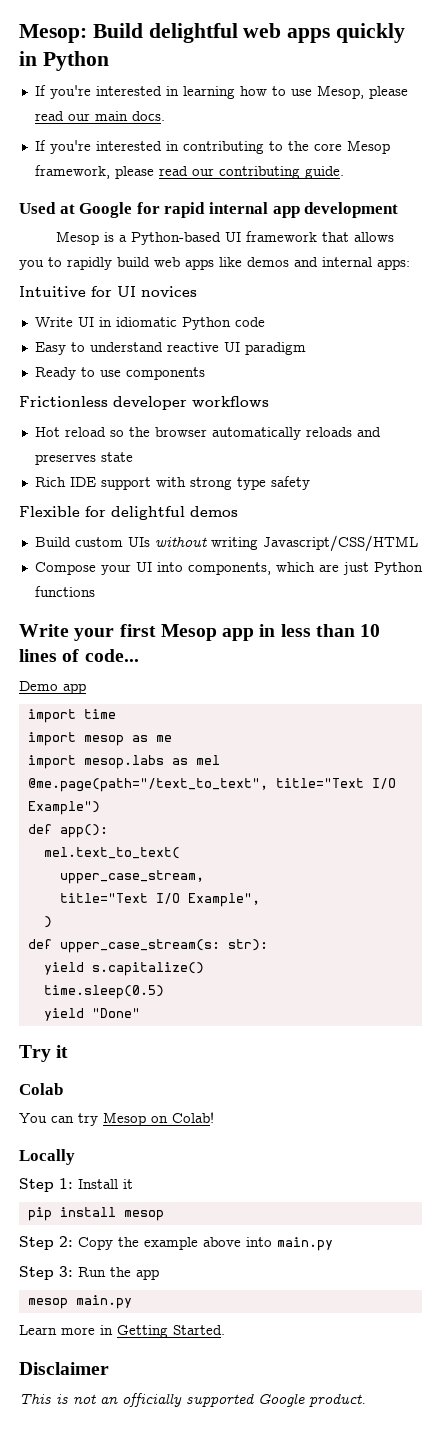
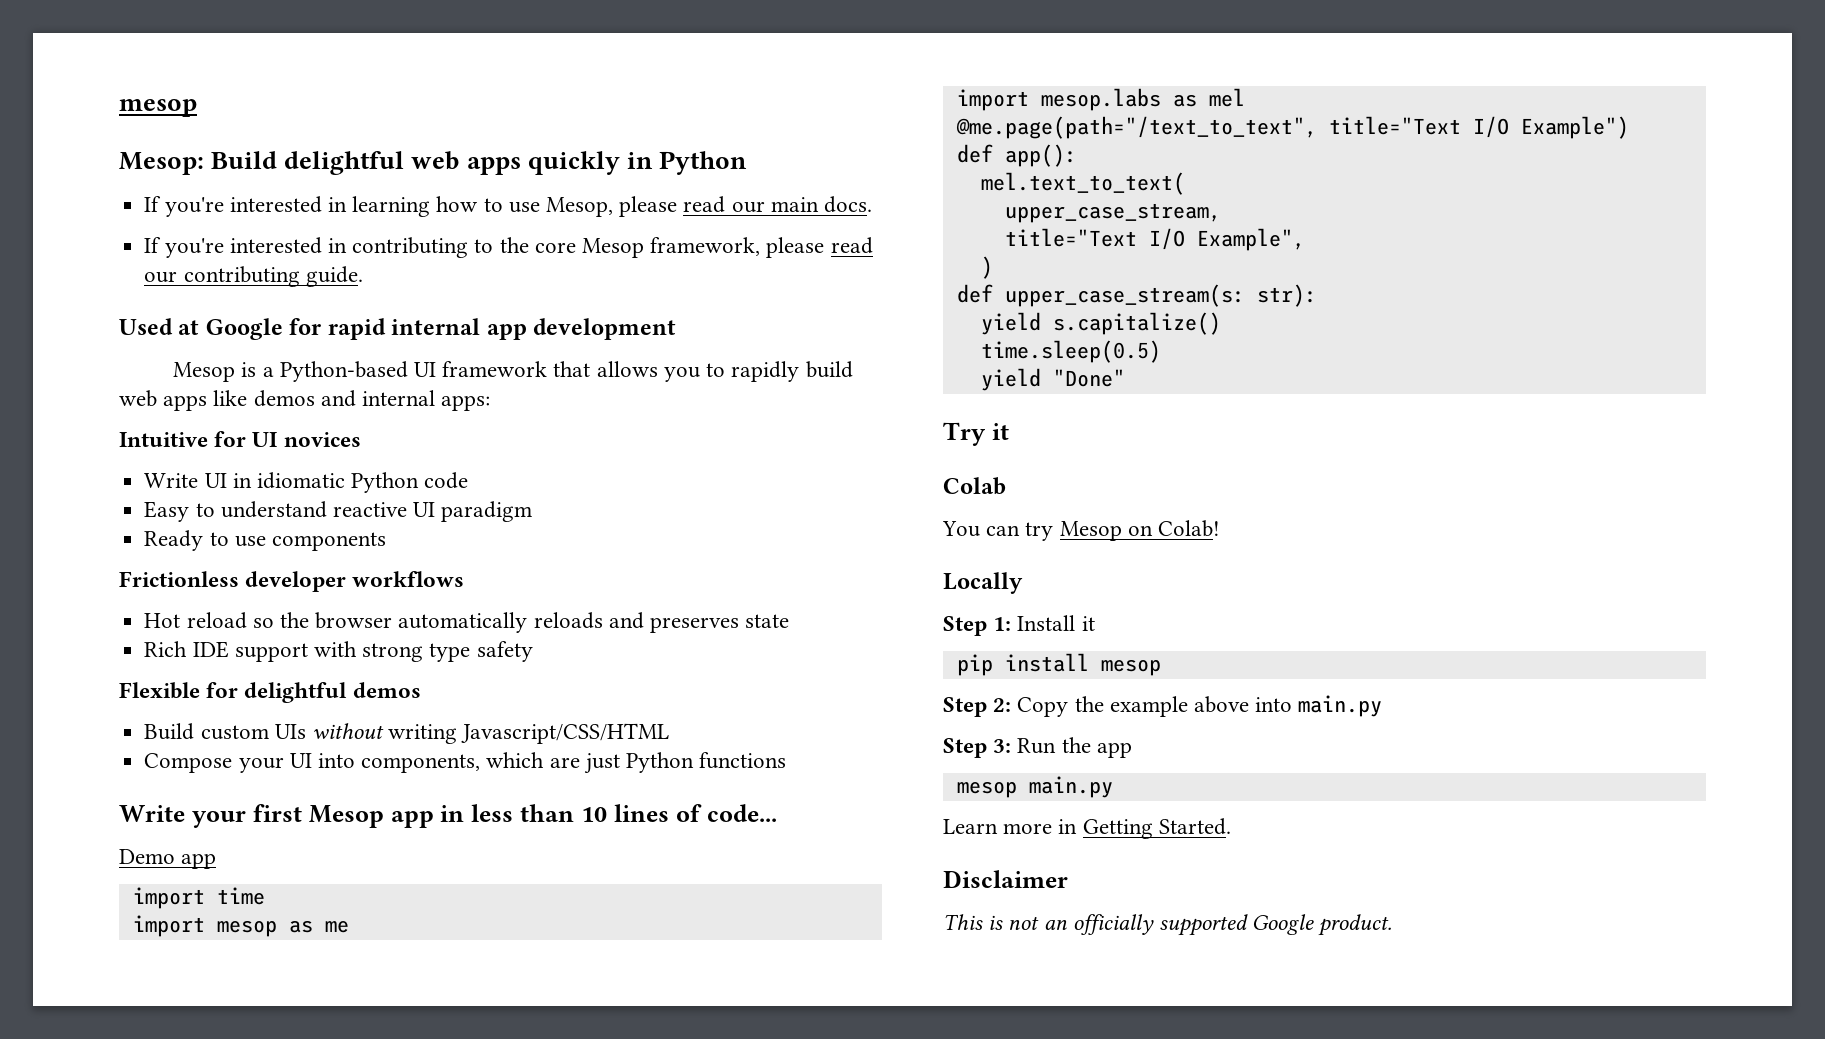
(19, 33) none -> [119,99,197,117] mesop //

